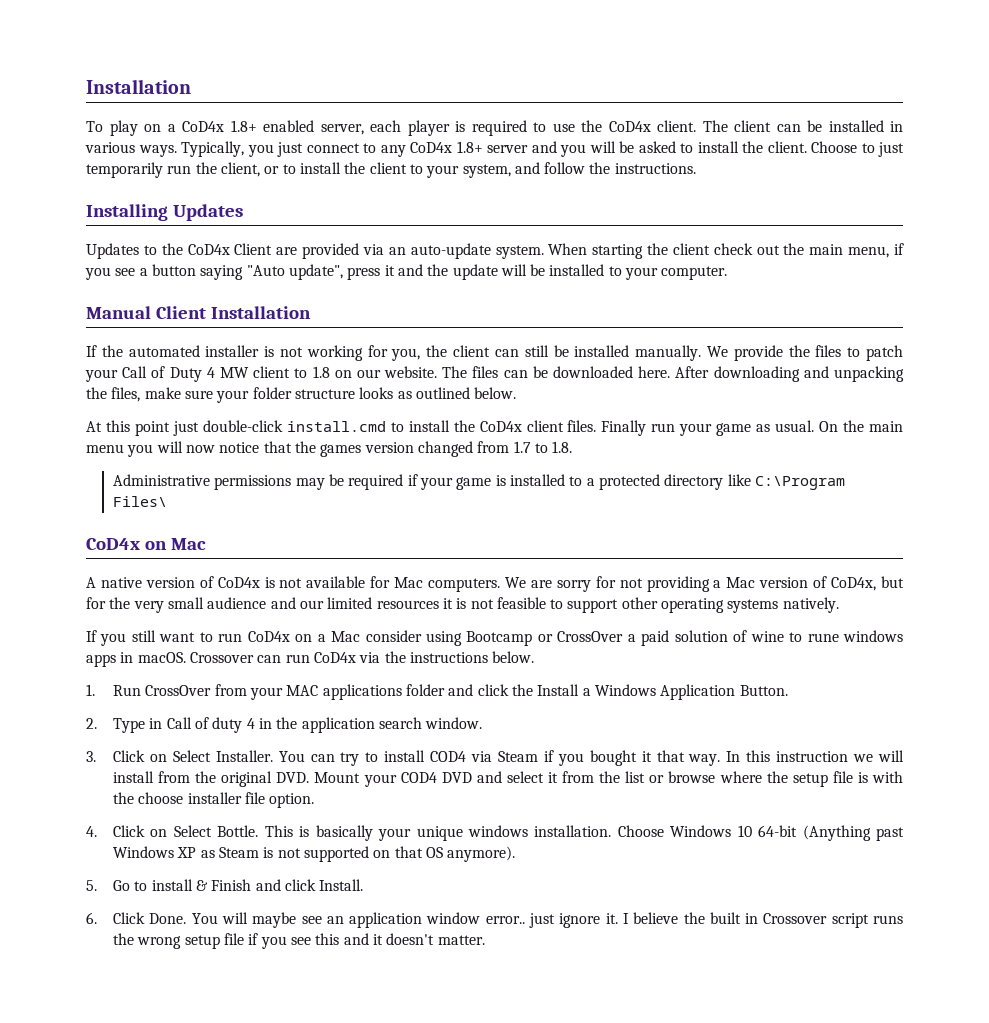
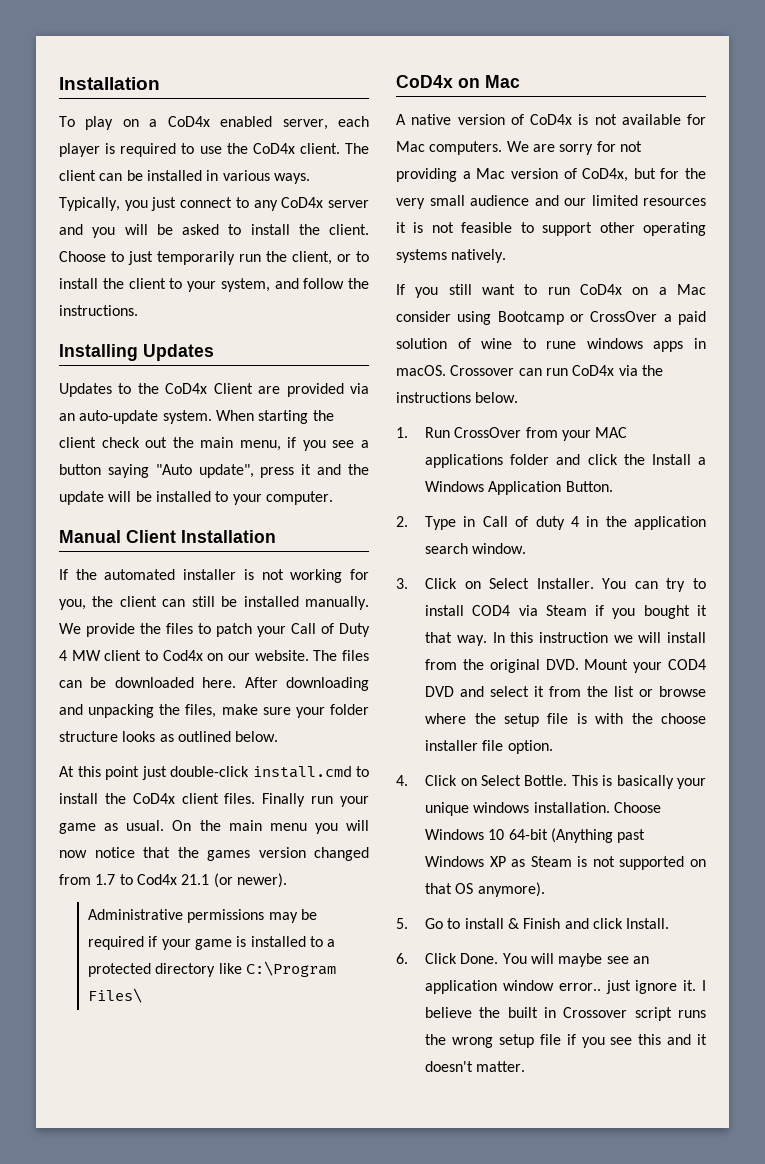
[230,120,257,132] 1.8+ -> (210, 121) none
[456,141,483,153] 1.8+ -> (324, 202) none
[312,366,330,378] 1.8 -> [162,650,203,661] Cod4x
[552,441,573,453] 1.8. -> [136,873,287,888] Cod4x 21.1 (or newer).

